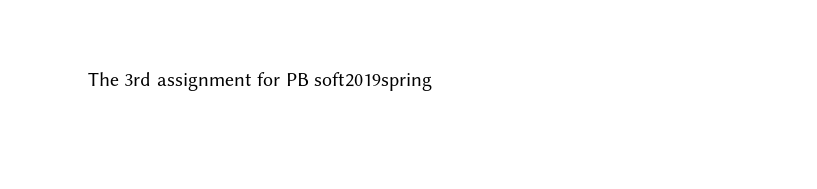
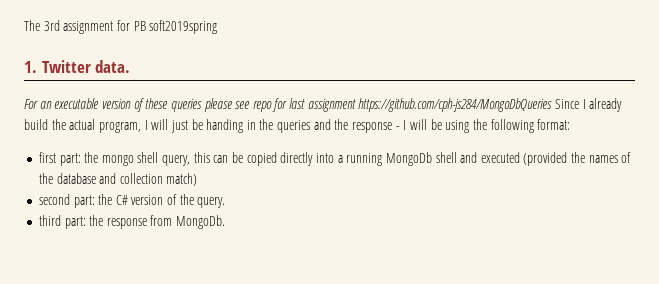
(432, 81) none -> [24,60,131,73] [24,98,623,112] [24,119,571,133] [38,152,632,166] [38,173,198,186] [38,194,226,208] [38,215,226,229] // 1. Twitter data. // For an executable version of these queries please see repo for last assignment https://github.com/cph-js284/MongoDbQueries Since I already build the actual program, I will just be handing in the queries and the response - I will be using the following format: // first part: the mongo shell query, this can be copied directly into a running MongoDb shell and executed (provided the names of the database and collection match) // second part: the C# version of the query. // third part: the response from MongoDb.

